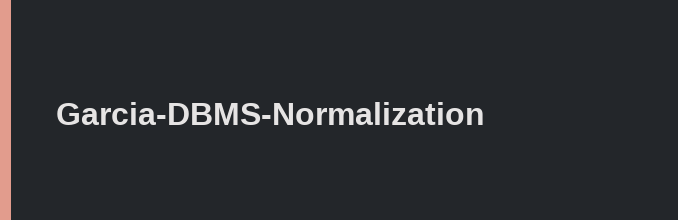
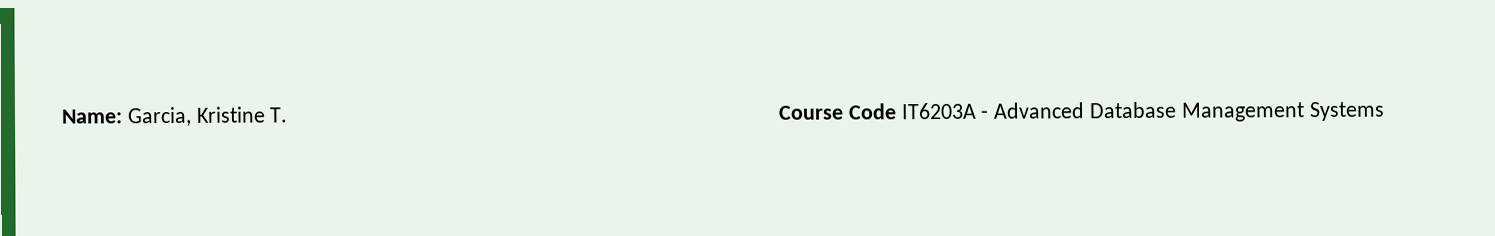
[56,102,485,125] Garcia-DBMS-Normalization -> [61,106,289,127] [778,101,1385,122] Name: Garcia, Kristine T. // Course Code IT6203A - Advanced Database Management Systems

